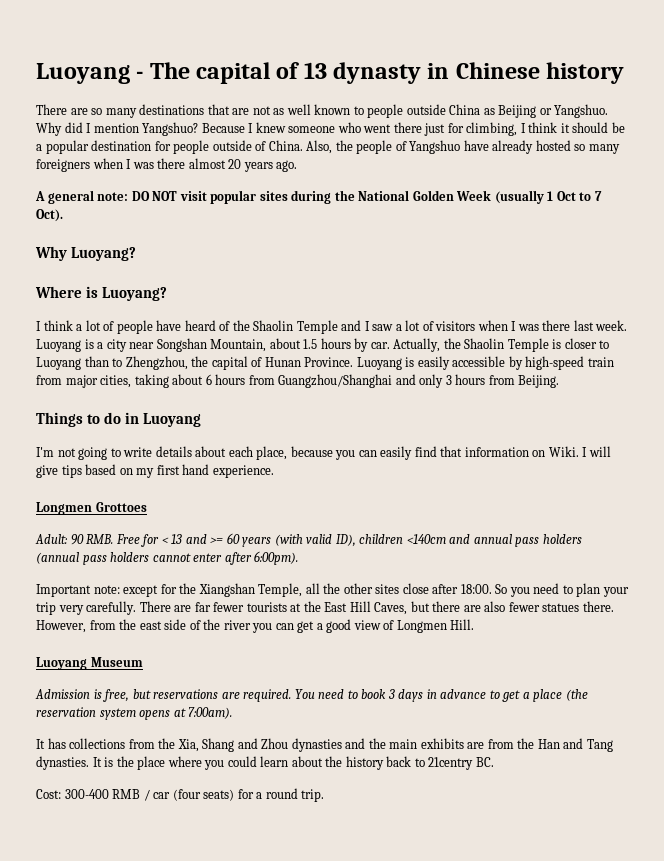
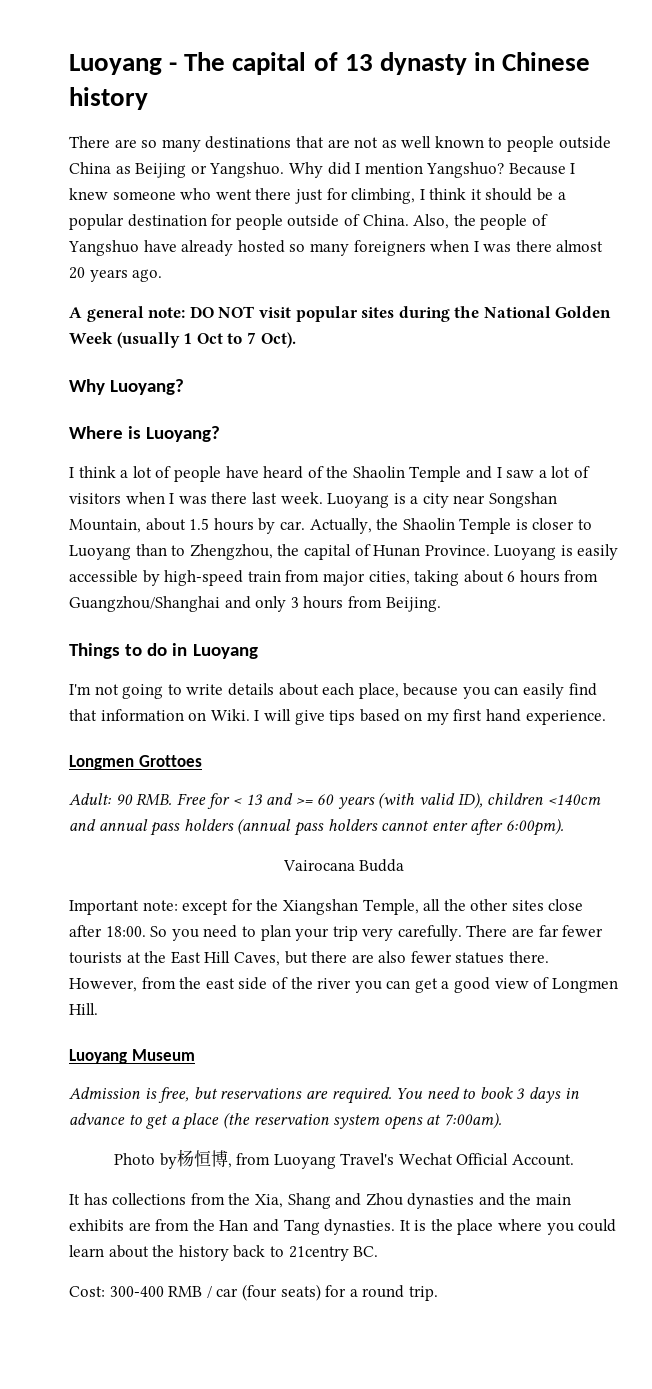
(299, 558) none -> [282,859,405,872] // Vairocana Budda
(233, 713) none -> [113,1149,575,1169] // Photo by杨恒博, from Luoyang Travel's Wechat Official Account.

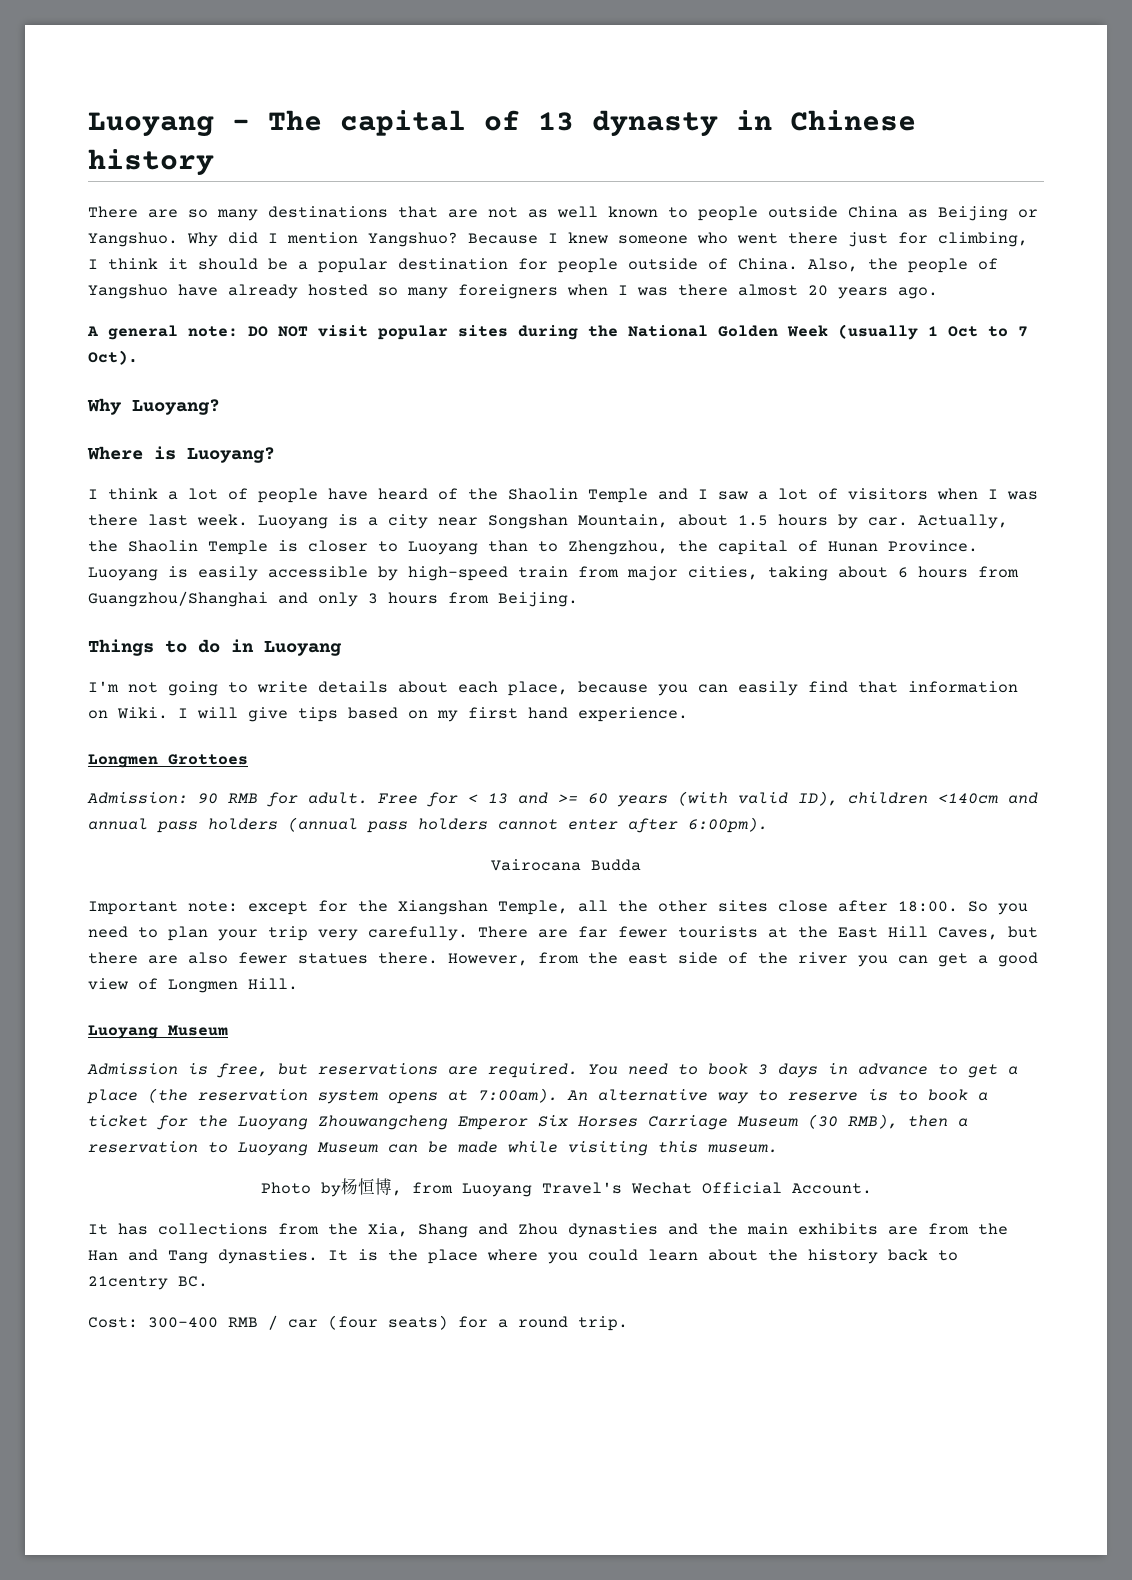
[69,793,173,806] Adult: 90 RMB. -> [87,792,368,807] Admission: 90 RMB for adult.
(502, 1120) none -> [567,1089,988,1104] [88,1114,968,1130] [88,1141,778,1156] An alternative way to reserve is to book a ticket for the Luoyang Zhouwangcheng Emperor Six Horses Carriage Museum (30 RMB), then a reservation to Luoyang Museum can be made while visiting this museum.

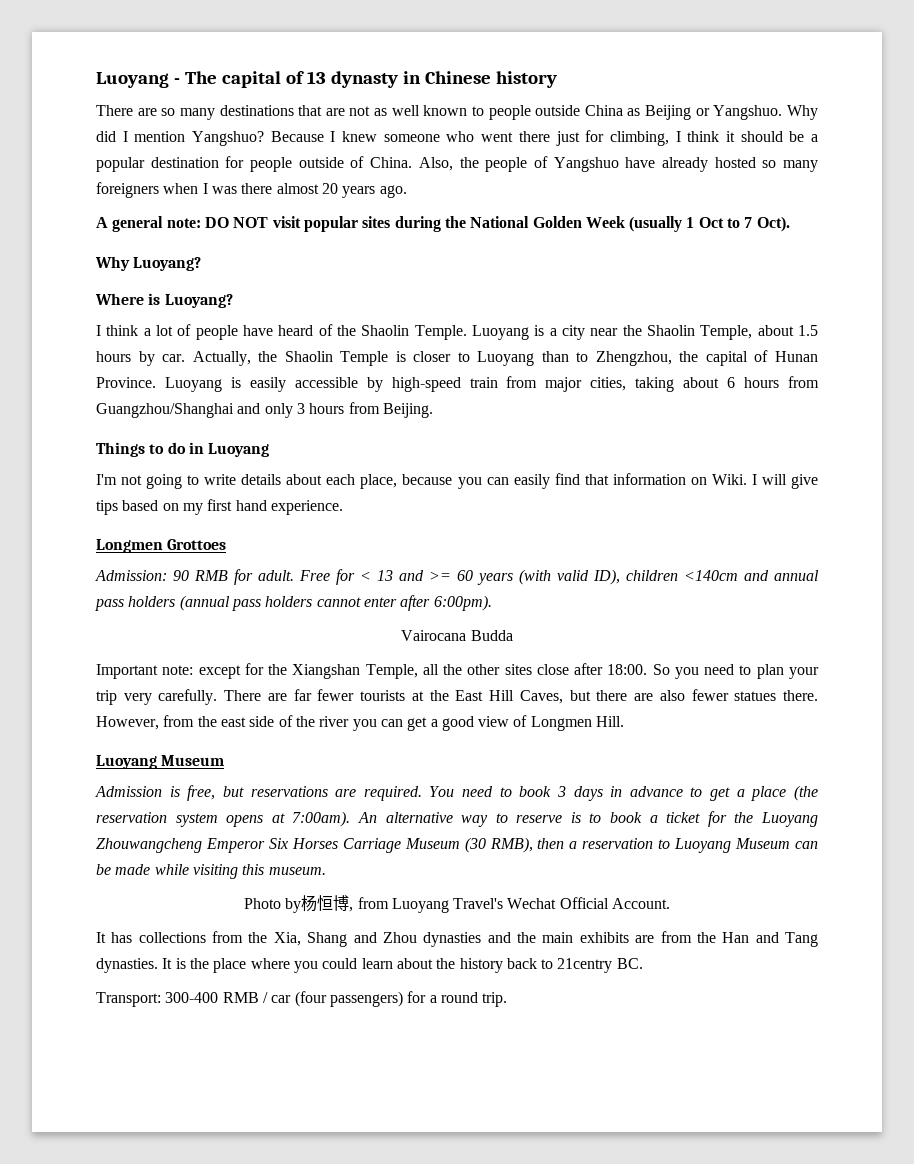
[588,488,1038,503] [88,514,248,526] Temple and I saw a lot of visitors when I was there last week. -> [414,325,467,340] Temple.
[488,514,668,529] Songshan Mountain, -> [622,325,753,340] the Shaolin Temple,
[88,1317,138,1328] Cost: -> [96,992,161,1007] Transport:
[388,1315,448,1330] seats) -> [329,991,403,1007] passengers)

